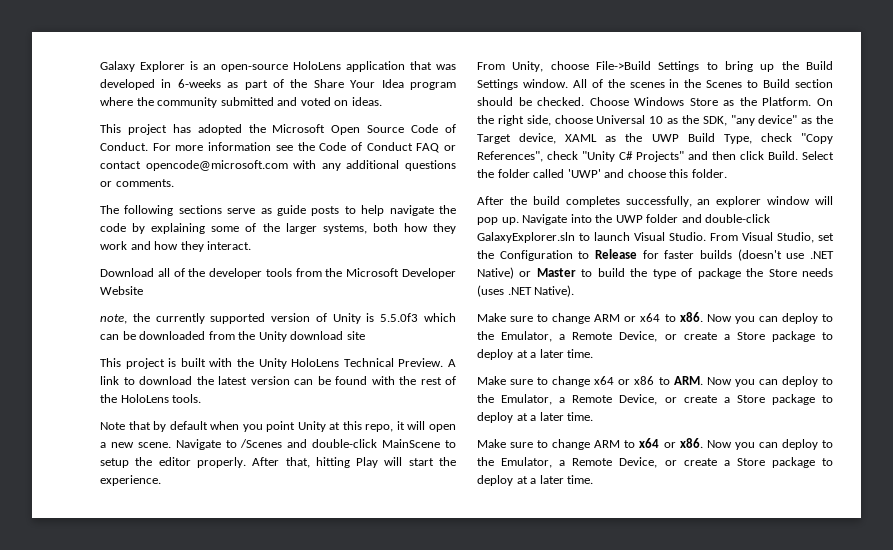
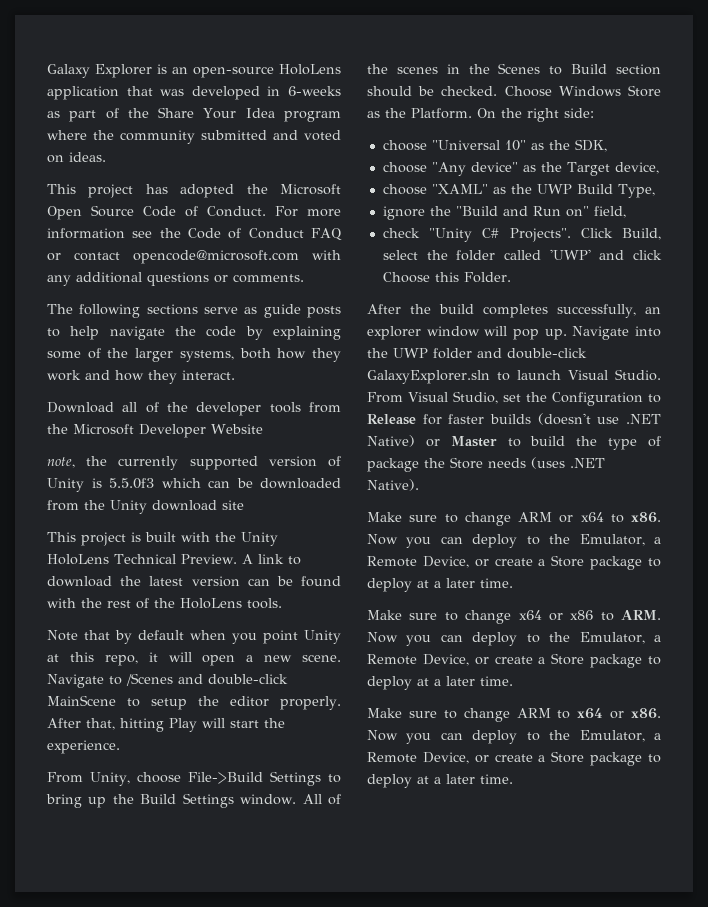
[526,115,664,126] side, choose Universal 10 -> [564,108,594,118] [382,140,526,151] side: // choose "Universal 10"
[730,115,755,126] "any -> [382,162,466,176] // choose "Any
[565,134,598,142] XAML -> [382,184,488,195] // choose "XAML"
[760,133,833,144] [477,151,834,162] check "Copy References", check "Unity C# Projects" and then click Build. Select -> [382,206,626,220] [382,228,661,242] [382,250,418,260] // ignore the "Build and Run on" field, // check "Unity C# Projects". Click Build, select
[627,169,727,178] choose this folder. -> [633,250,662,260] [382,272,511,283] click Choose this Folder.

